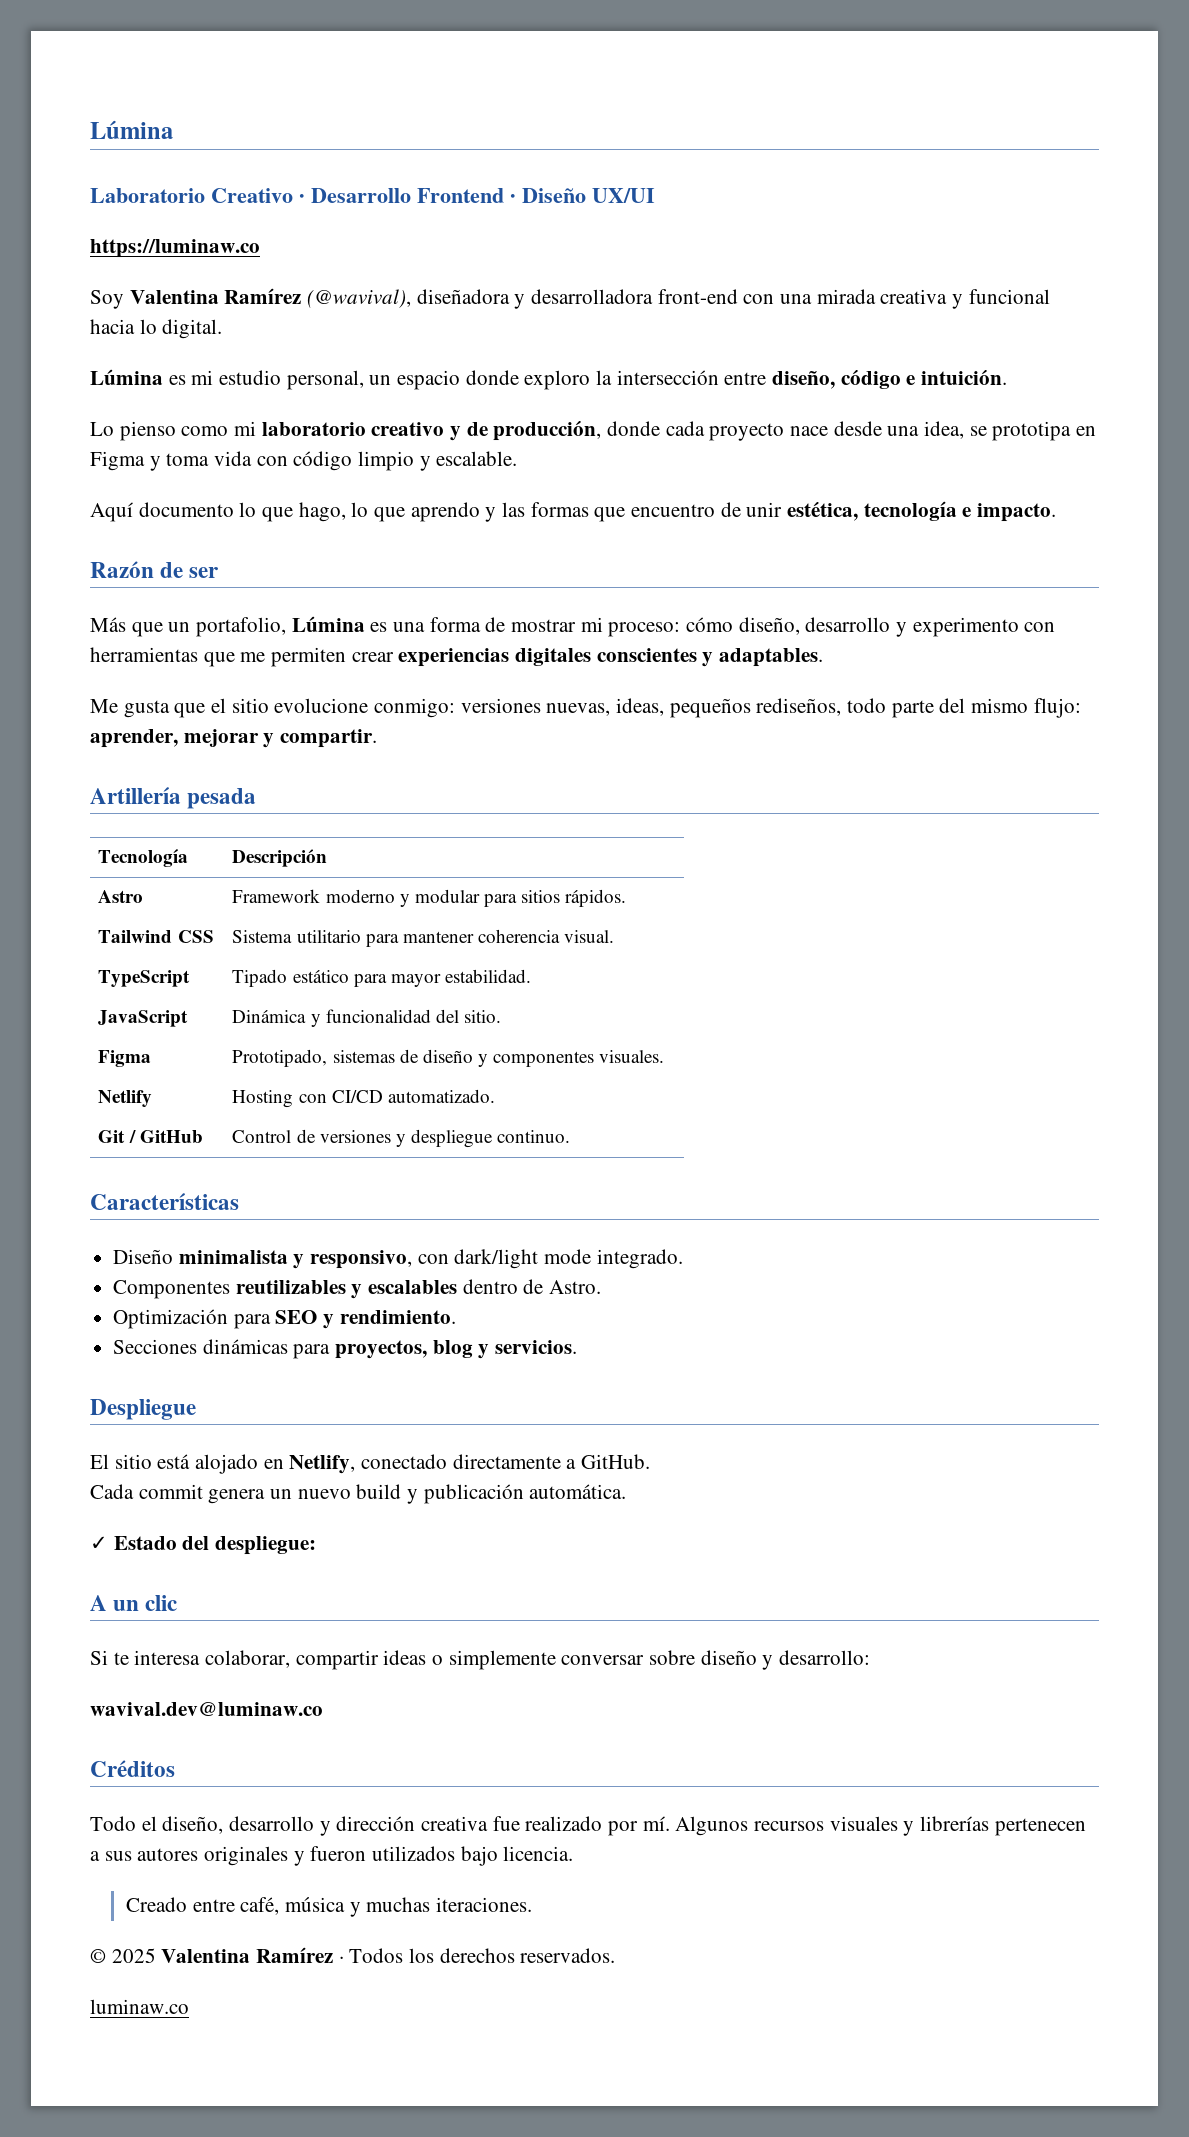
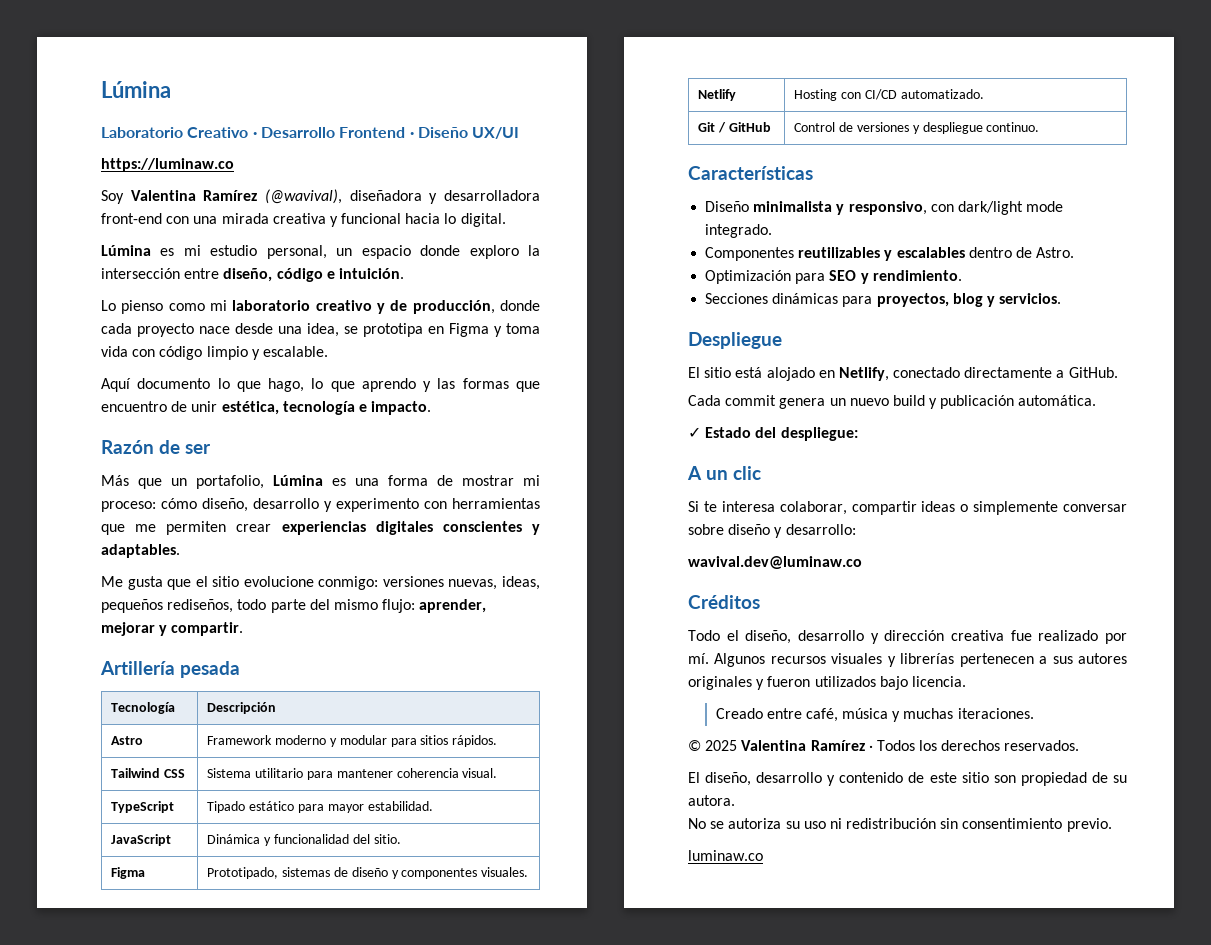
(616, 1955) none -> [688,772,1127,786] [688,795,735,806] [688,818,1112,832] // El diseño, desarrollo y contenido de este sitio son propiedad de su autora. // No se autoriza su uso ni redistribución sin consentimiento previo.

